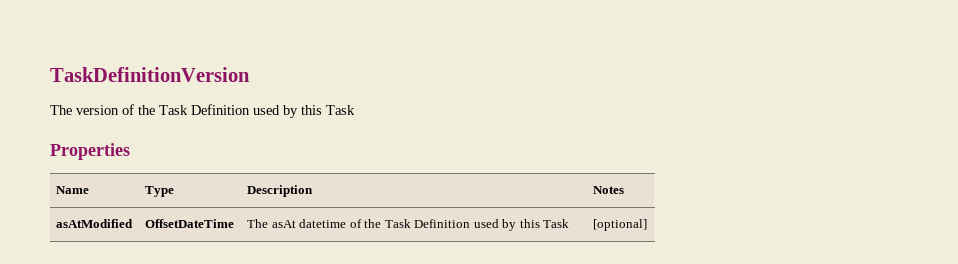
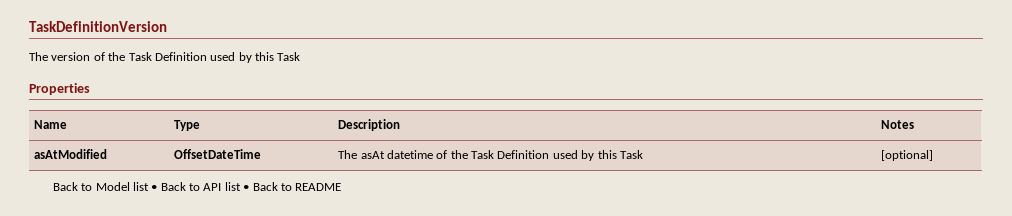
(648, 225) none -> [52,182,342,191] // Back to Model list • Back to API list • Back to README

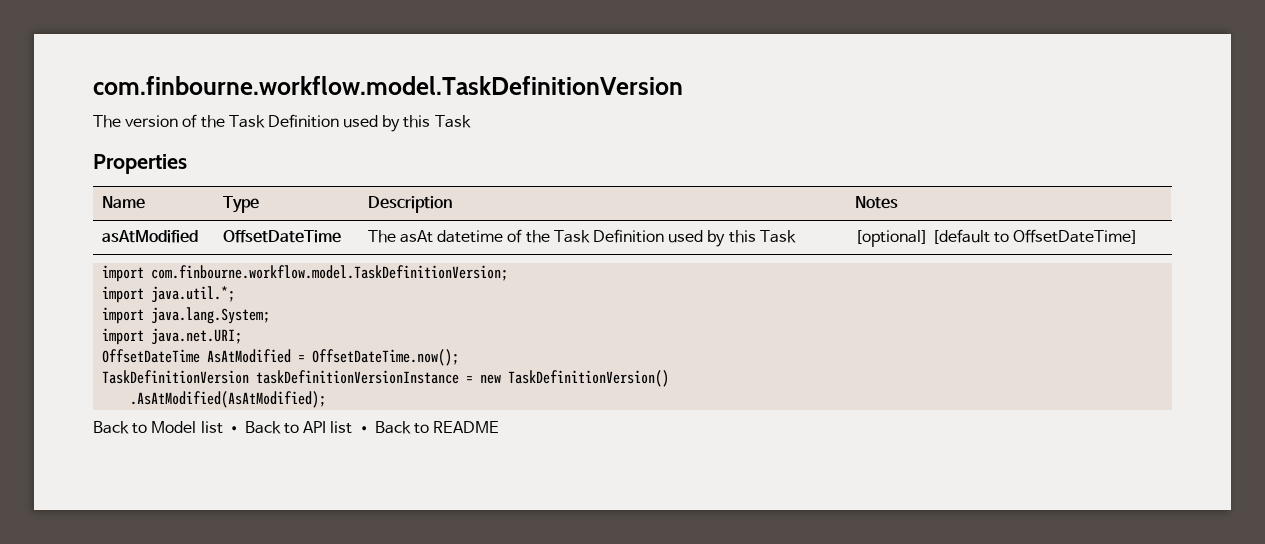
[29,21,167,32] TaskDefinitionVersion -> [93,76,683,95] com.finbourne.workflow.model.TaskDefinitionVersion
(934, 155) none -> [932,229,1139,244] [102,265,509,282] [102,286,236,303] [102,307,271,324] [102,328,243,345] [102,349,460,366] [102,370,670,387] [130,391,327,408] [default to OffsetDateTime] // import com.finbourne.workflow.model.TaskDefinitionVersion; // import java.util.*; // import java.lang.System; // import java.net.URI; // OffsetDateTime AsAtModified = OffsetDateTime.now(); // TaskDefinitionVersion taskDefinitionVersionInstance = new TaskDefinitionVersion() // .AsAtModified(AsAtModified);

